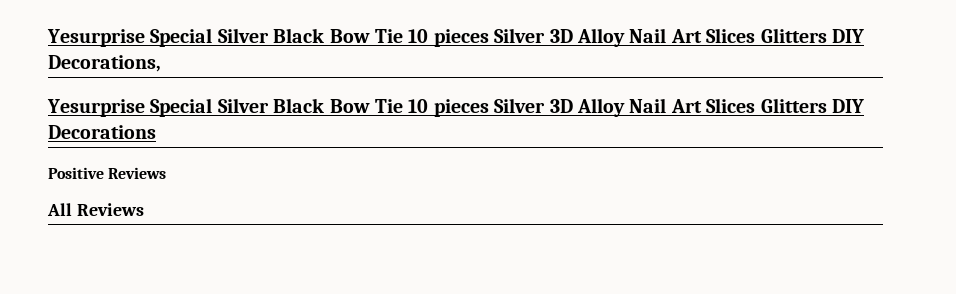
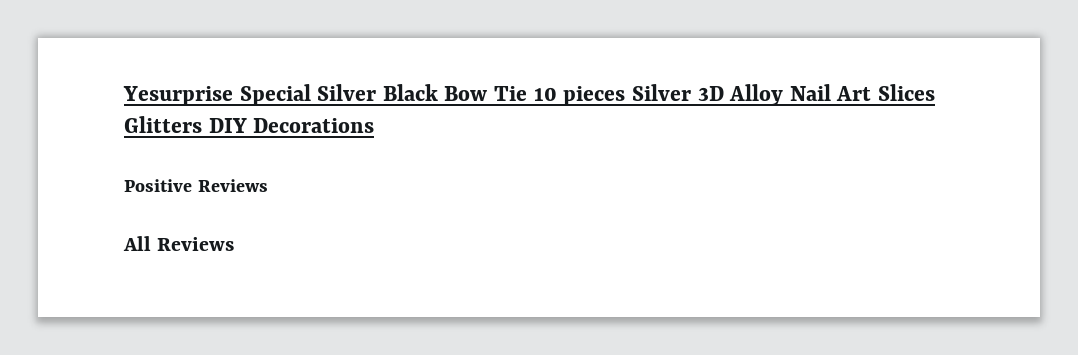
[48,55,161,72] [47,98,864,117] Decorations, // Yesurprise Special Silver Black Bow Tie 10 pieces Silver 3D Alloy Nail Art Slices Glitters DIY -> (247, 125) none

